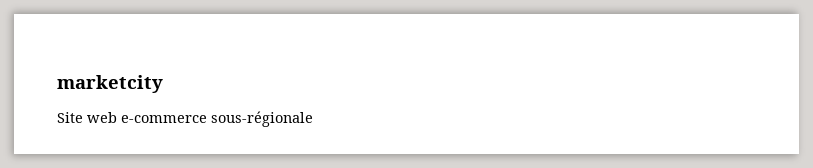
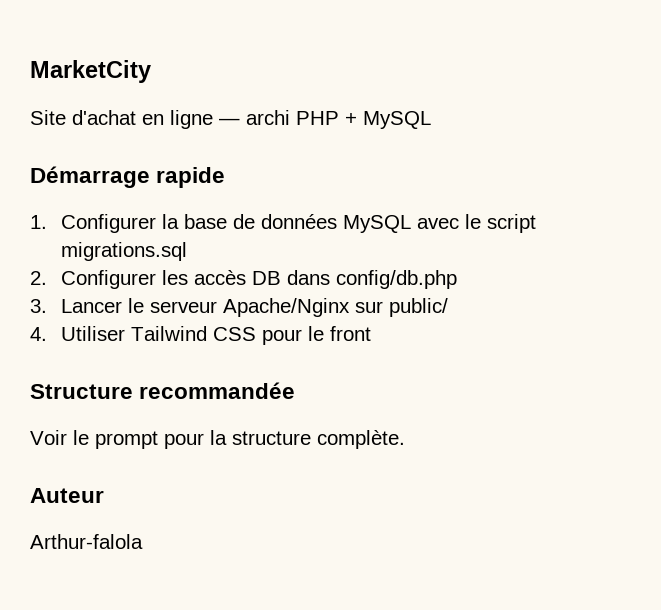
[57,75,163,93] marketcity -> [30,60,151,83] MarketCity
[87,111,313,127] web e-commerce sous-régionale -> [72,110,431,129] [30,166,226,188] [30,214,537,233] [61,242,188,261] [30,270,458,289] [30,298,449,317] [30,326,372,345] [30,382,296,399] [30,430,405,449] [30,488,104,503] [30,534,143,549] d'achat en ligne — archi PHP + MySQL // Démarrage rapide // 1. Configurer la base de données MySQL avec le script migrations.sql // 2. Configurer les accès DB dans config/db.php // 3. Lancer le serveur Apache/Nginx sur public/ // 4. Utiliser Tailwind CSS pour le front // Structure recommandée // Voir le prompt pour la structure complète. // Auteur // Arthur-falola

